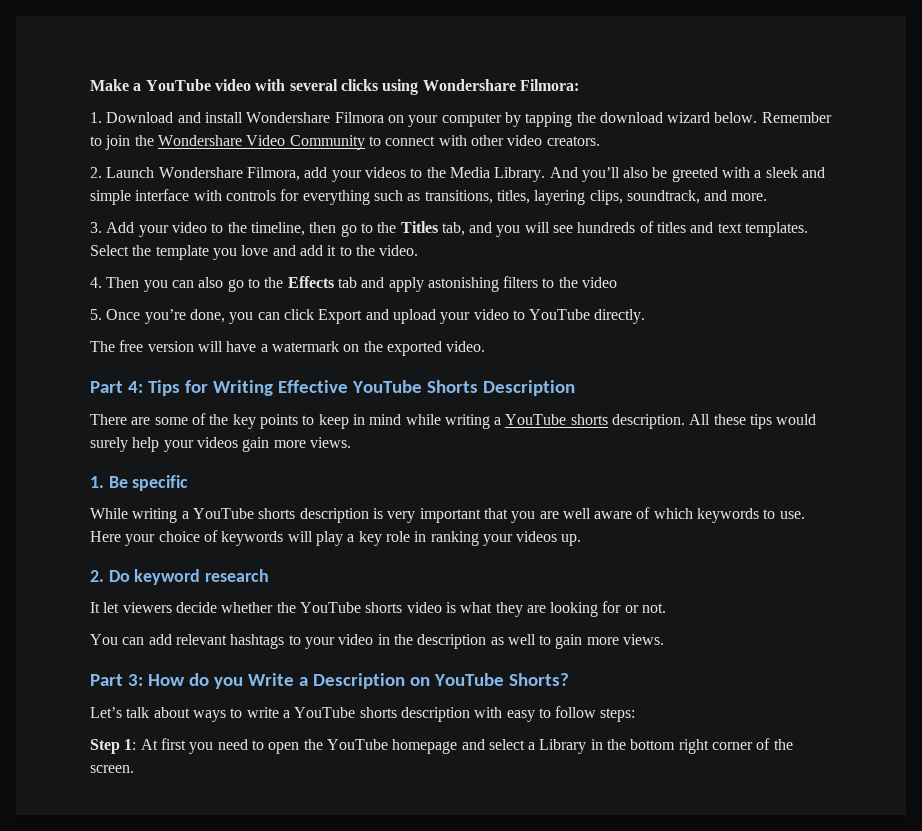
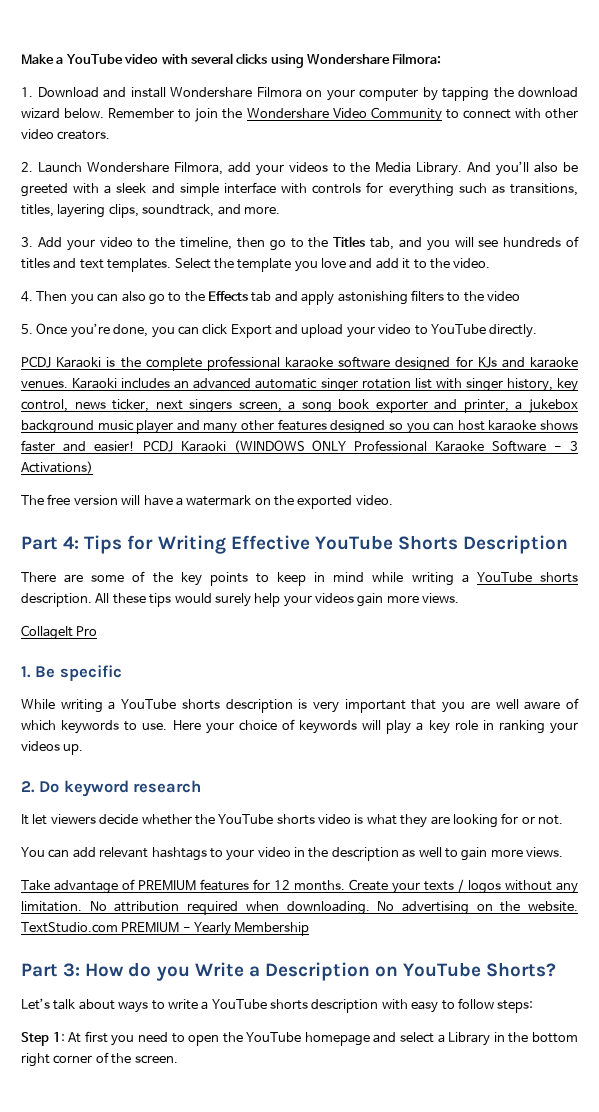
(646, 316) none -> [21,356,579,371] [21,378,578,392] [21,399,579,413] [21,419,579,434] [21,440,578,453] [21,461,93,474] // PCDJ Karaoki is the complete professional karaoke software designed for KJs and karaoke venues. Karaoki includes an advanced automatic singer rotation list with singer history, key control, news ticker, next singers screen, a song book exporter and printer, a jukebox background music player and many other features designed so you can host karaoke shows faster and easier! PCDJ Karaoki (WINDOWS ONLY Professional Karaoke Software - 3 Activations)
(351, 442) none -> [21,625,98,640] // CollageIt Pro
(665, 639) none -> [21,879,578,894] [21,901,578,915] [21,922,310,936] // Take advantage of PREMIUM features for 12 months. Create your texts / logos without any limitation. No attribution required when downloading. No advertising on the website. TextStudio.com PREMIUM - Yearly Membership

